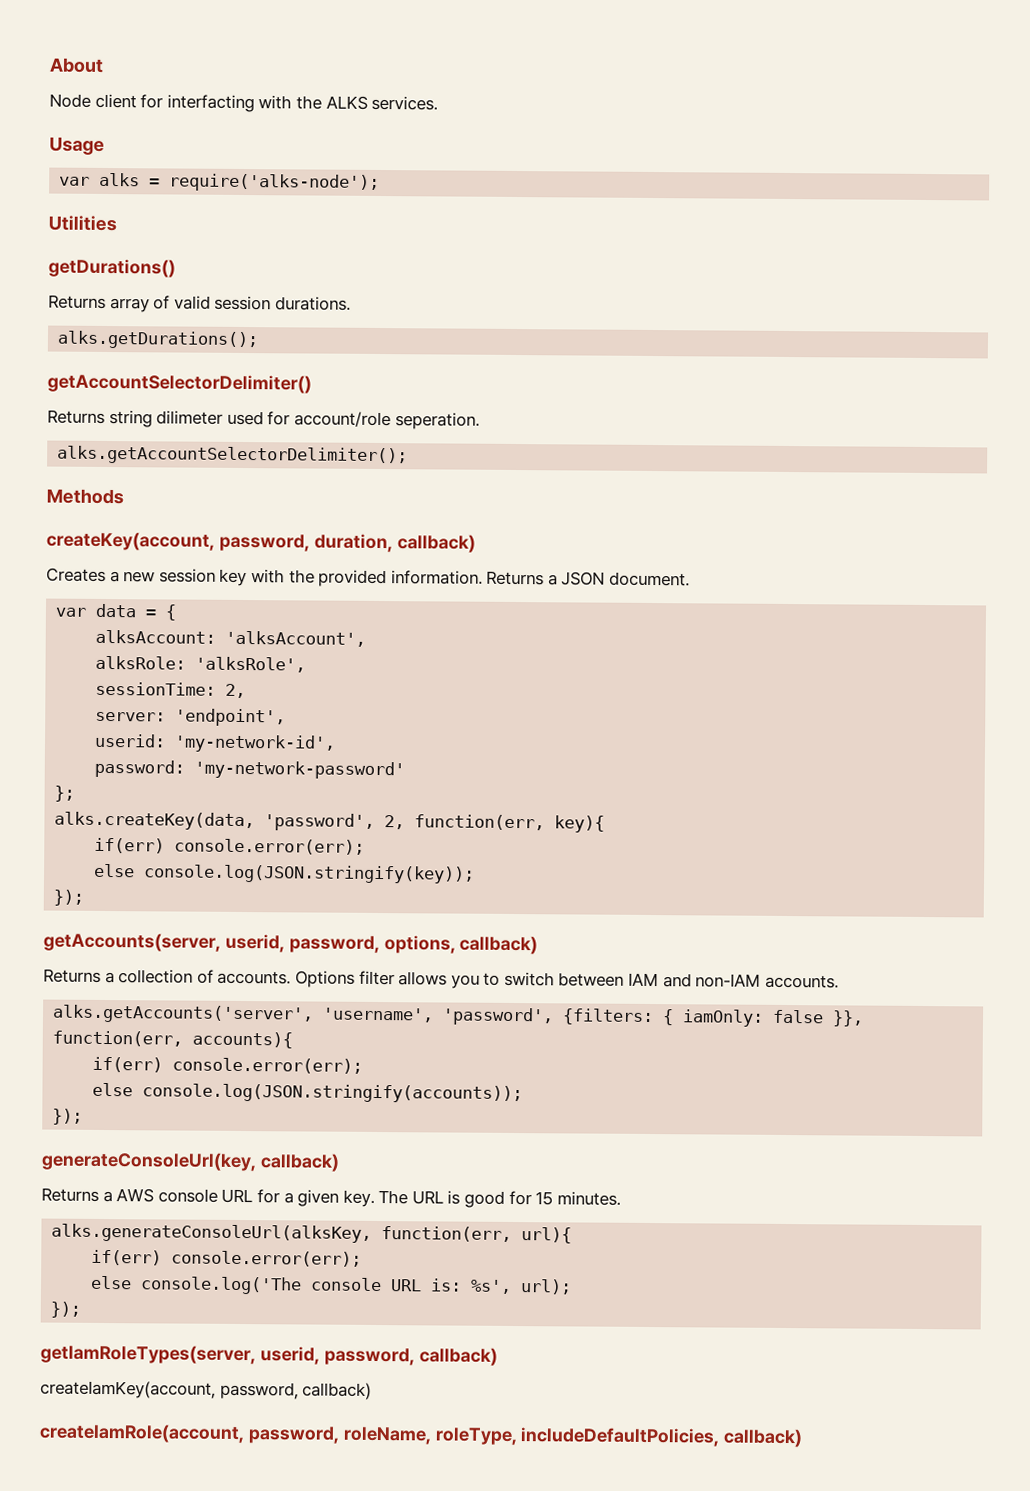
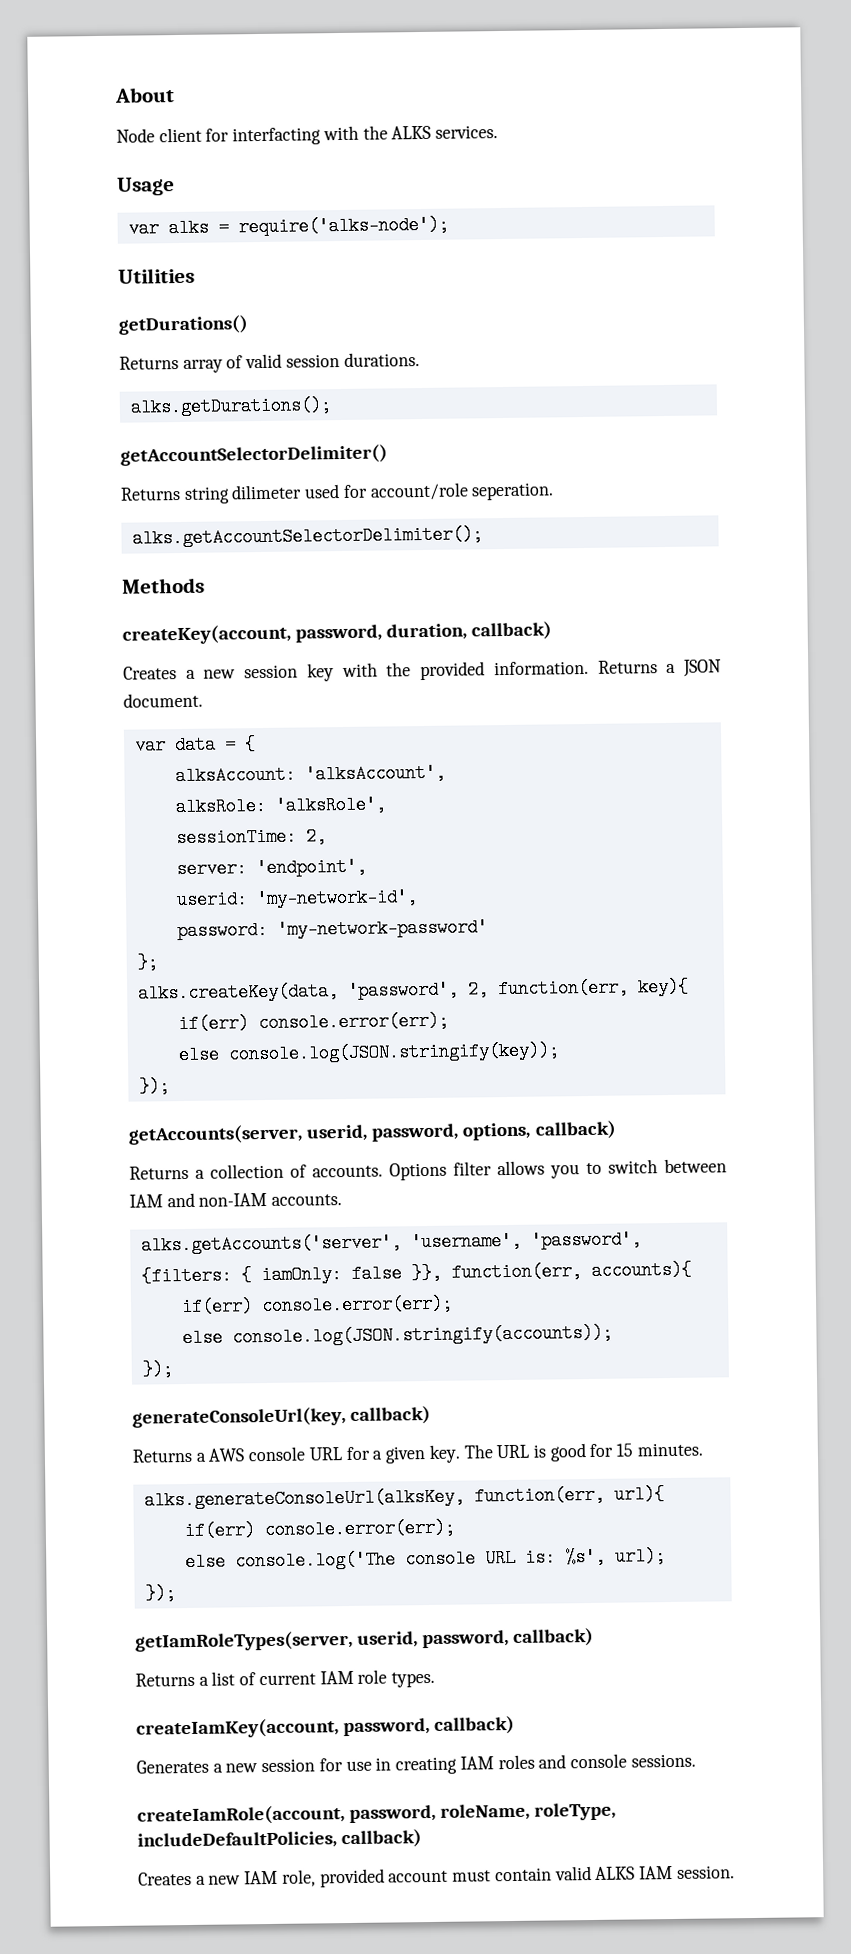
[40,1380,373,1400] createIamKey(account, password, callback) -> [135,1669,436,1688] [136,1715,516,1739] [136,1753,696,1775] Returns a list of current IAM role types. // createIamKey(account, password, callback) // Generates a new session for use in creating IAM roles and console sessions.
(803, 1438) none -> [138,1865,735,1888] // Creates a new IAM role, provided account must contain valid ALKS IAM session.

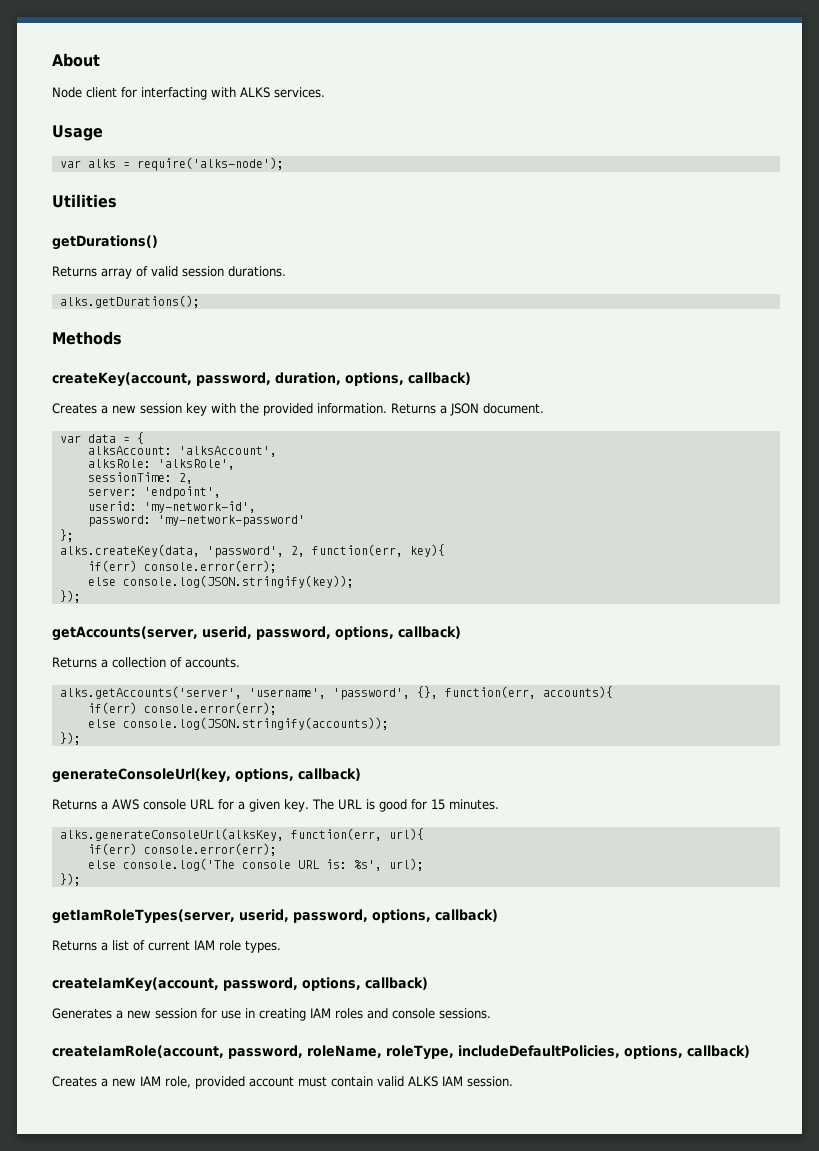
[362,125,388,140] the -> (236, 92) none
[120,444,388,466] [120,482,555,504] [131,525,483,548] // getAccountSelectorDelimiter() // Returns string dilimeter used for account/role seperation. // alks.getAccountSelectorDelimiter(); -> (200, 301) none
(468, 632) none -> [345,372,404,386] options,
[389,1158,727,1181] [129,1192,343,1208] [140,1230,642,1255] [140,1263,442,1286] Options filter allows you to switch between IAM and non-IAM accounts. // alks.getAccounts('server', 'username', 'password', {filters: { iamOnly: false }}, -> [59,686,438,700] // alks.getAccounts('server', 'username', 'password', {},
(346, 1417) none -> [234,768,294,782] options,
(510, 1639) none -> [371,909,431,923] options,
(431, 1727) none -> [302,977,361,991] options,
(337, 1840) none -> [623,1045,683,1059] options,

